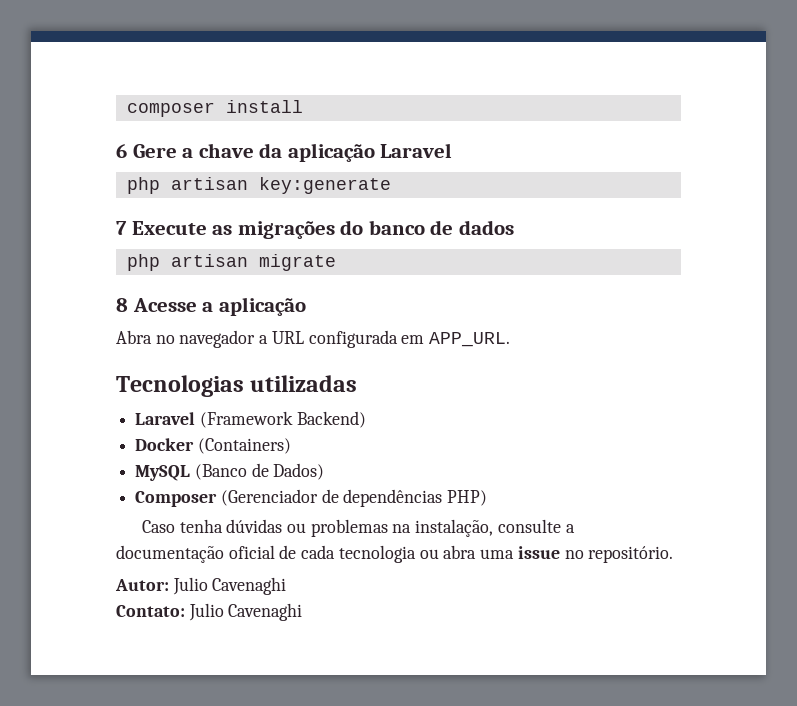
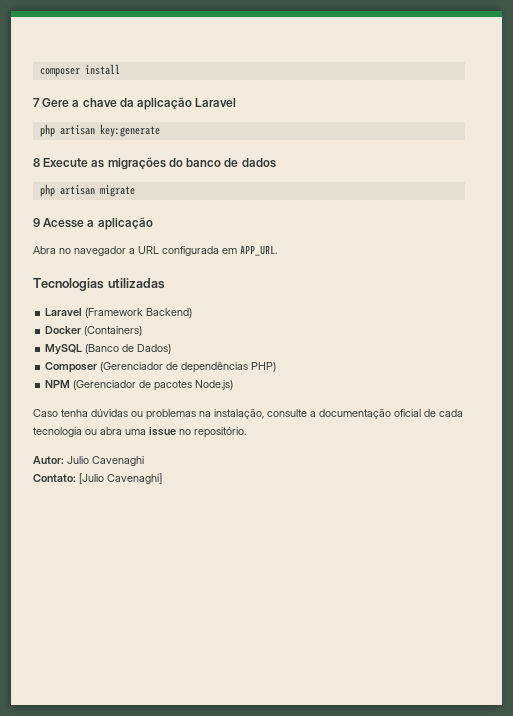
[116,144,127,158] 6 -> [33,98,40,107] 7
[116,221,127,235] 7 -> [33,158,40,167] 8
[116,298,128,312] 8 -> [33,218,40,227] 9
(488, 498) none -> [45,380,234,391] // NPM (Gerenciador de pacotes Node.js)
[188,603,303,621] Julio Cavenaghi -> [79,473,162,484] [Julio Cavenaghi]

